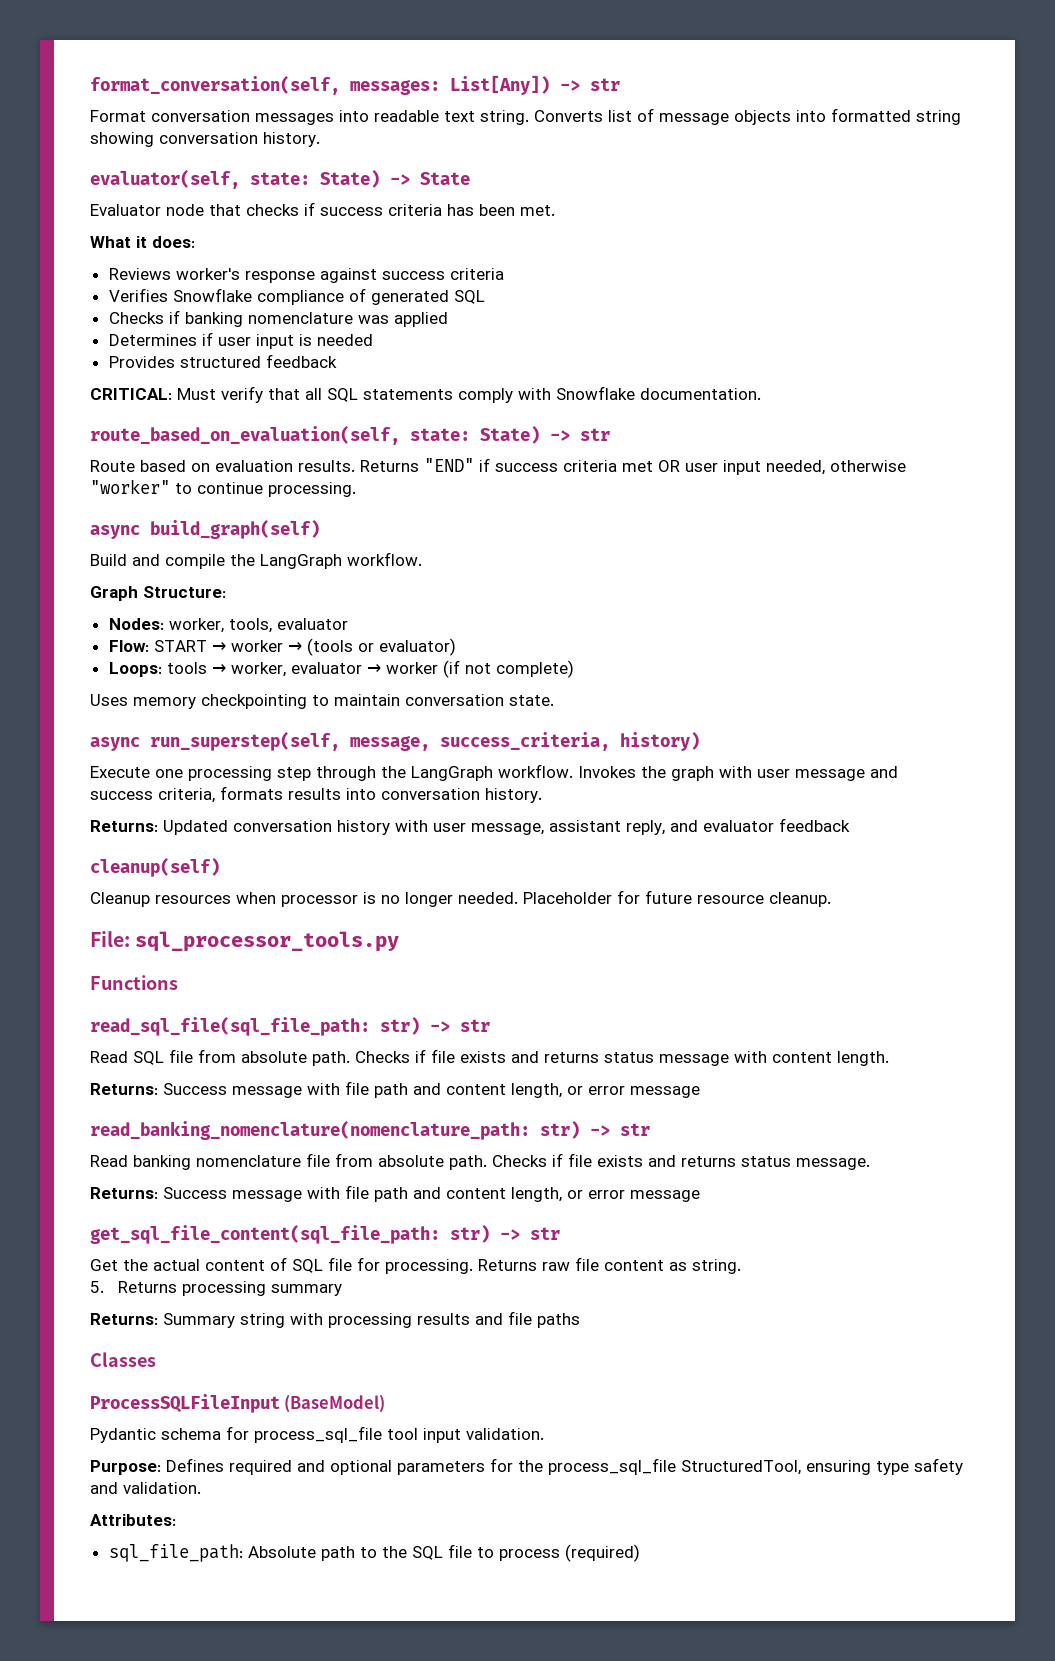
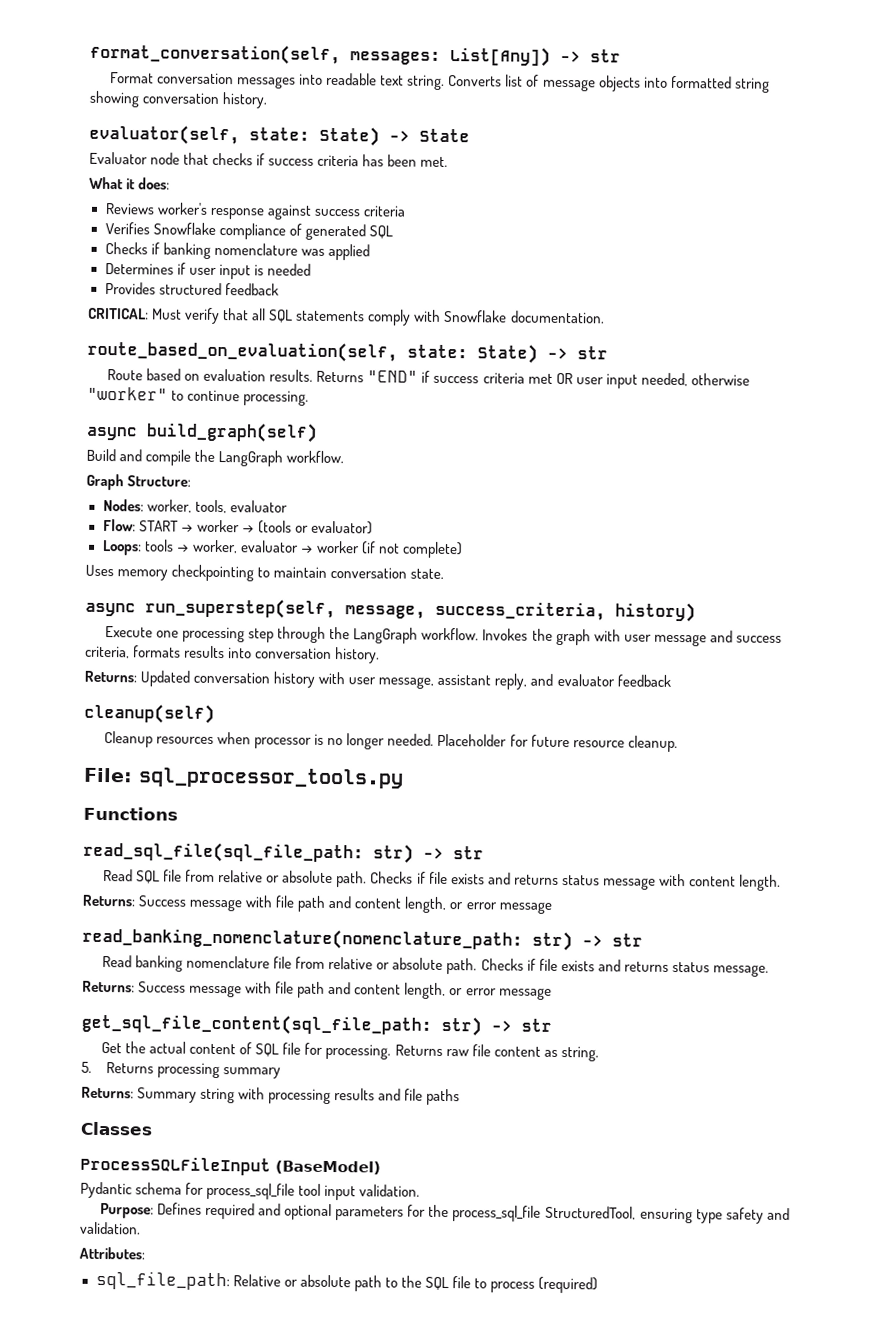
(236, 1056) none -> [218,870,281,883] relative or
(373, 1160) none -> [328,956,391,970] relative or
[247,1546,316,1558] Absolute -> [232,1274,351,1288] Relative or absolute

